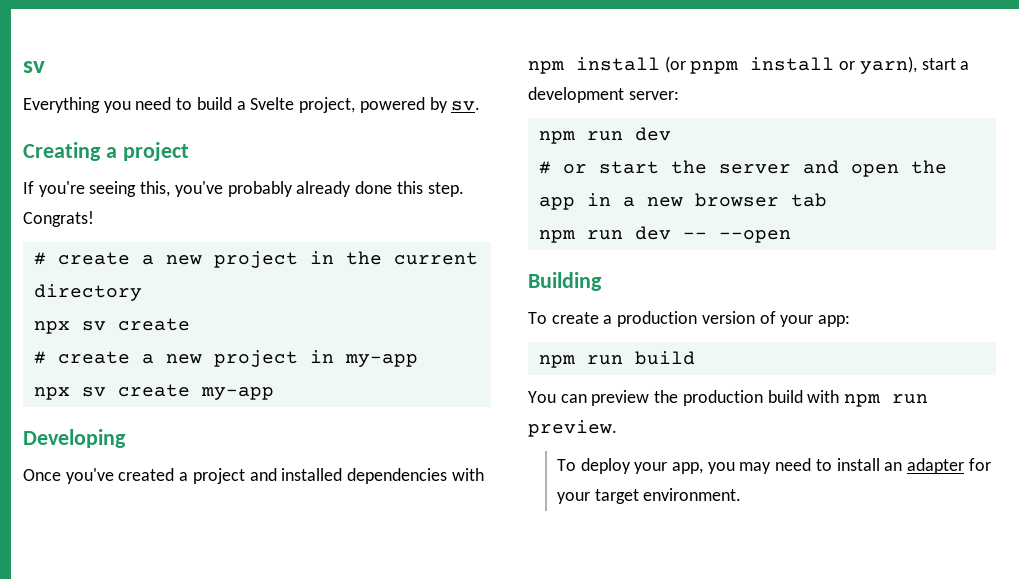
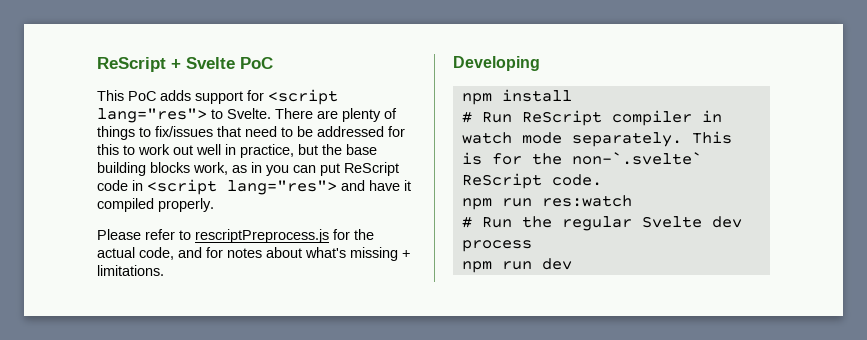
[23,61,45,73] [23,97,481,113] [23,142,189,161] [23,181,464,197] [23,211,94,227] [33,251,478,268] [33,284,142,301] [33,318,190,334] [33,350,418,367] [33,384,274,400] [23,429,126,448] [23,468,484,484] [528,56,970,74] [528,87,679,103] [538,127,671,144] [538,160,947,177] [538,193,827,210] [538,226,791,243] [528,272,602,291] [528,311,851,327] [538,351,695,368] [528,390,929,407] [528,420,617,437] [556,458,991,474] [556,488,742,504] sv // Everything you need to build a Svelte project, powered by sv. // Creating a project // If you're seeing this, you've probably already done this step. Congrats! // # create a new project in the current directory // npx sv create // # create a new project in my-app // npx sv create my-app // Developing // Once you've created a project and installed dependencies with npm install (or pnpm install or yarn), start a development server: // npm run dev // # or start the server and open the app in a new browser tab // npm run dev -- --open // Building // To create a production version of your app: // npm run build // You can preview the production build with npm run preview. // To deploy your app, you may need to install an adapter for your target environment. -> [97,57,273,72] [97,89,338,105] [97,108,397,123] [97,126,405,140] [97,144,377,158] [97,162,399,176] [97,179,411,195] [97,198,214,212] [97,229,374,243] [97,247,410,261] [97,265,164,276] [453,56,540,71] [461,89,572,105] [461,110,722,126] [461,131,732,147] [461,152,702,165] [461,173,602,189] [461,195,632,210] [461,216,742,231] [461,240,532,252] [461,258,572,273] ReScript + Svelte PoC // This PoC adds support for <script lang="res"> to Svelte. There are plenty of things to fix/issues that need to be addressed for this to work out well in practice, but the base building blocks work, as in you can put ReScript code in <script lang="res"> and have it compiled properly. // Please refer to rescriptPreprocess.js for the actual code, and for notes about what's missing + limitations. // Developing // npm install // # Run ReScript compiler in watch mode separately. This is for the non-`.svelte` ReScript code. // npm run res:watch // # Run the regular Svelte dev process // npm run dev

